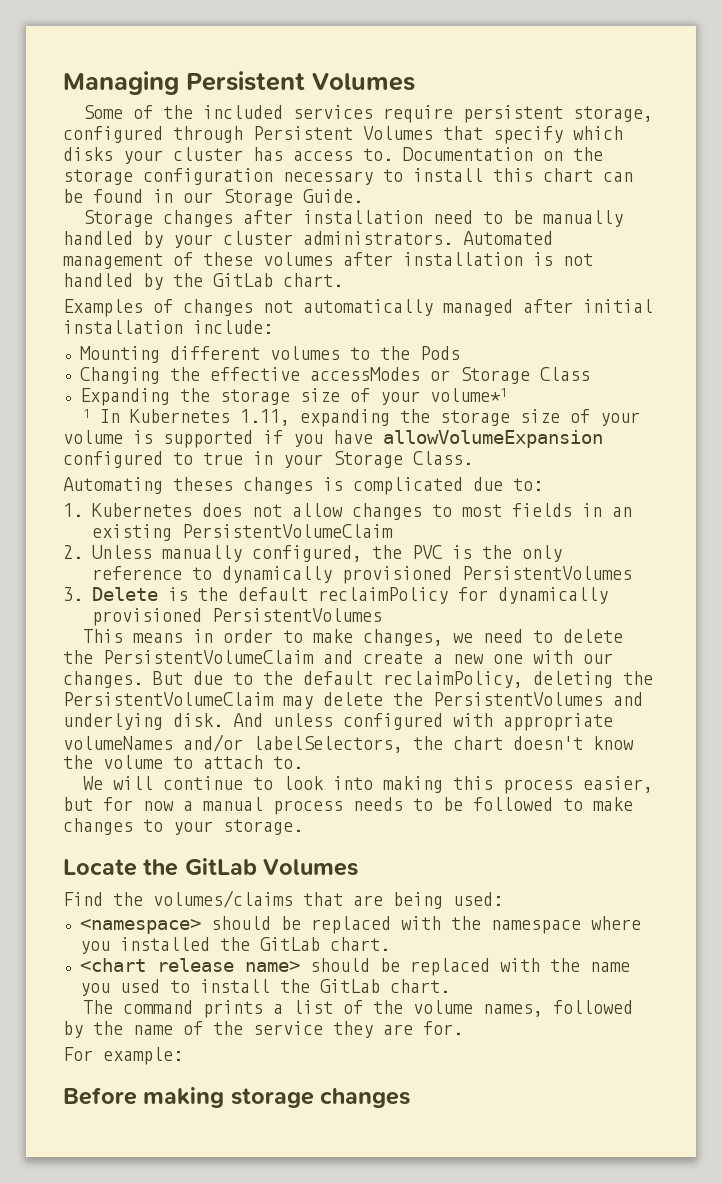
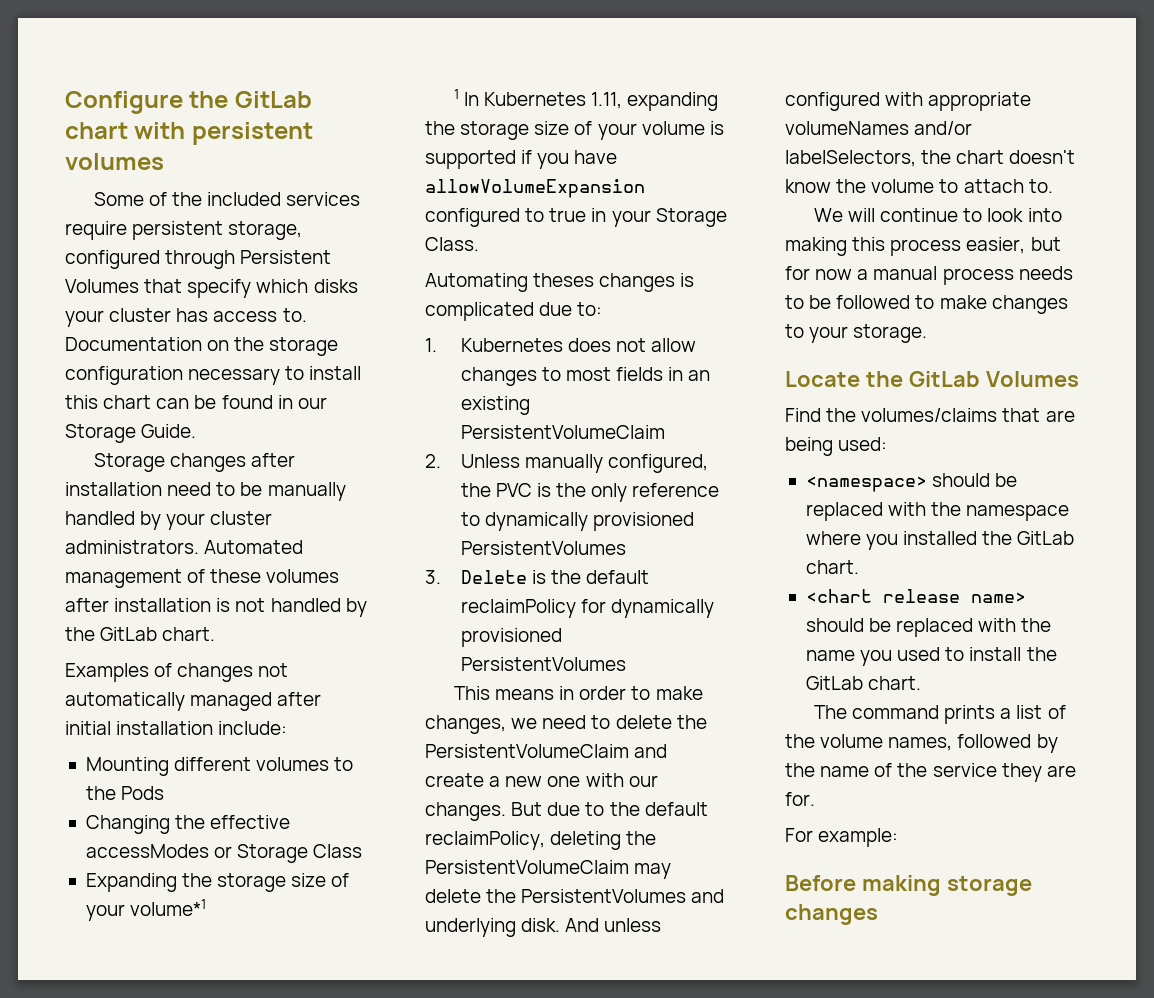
[63,71,415,95] Managing Persistent Volumes -> [65,91,312,114] [65,122,313,145] [65,153,164,170] Configure the GitLab chart with persistent volumes

